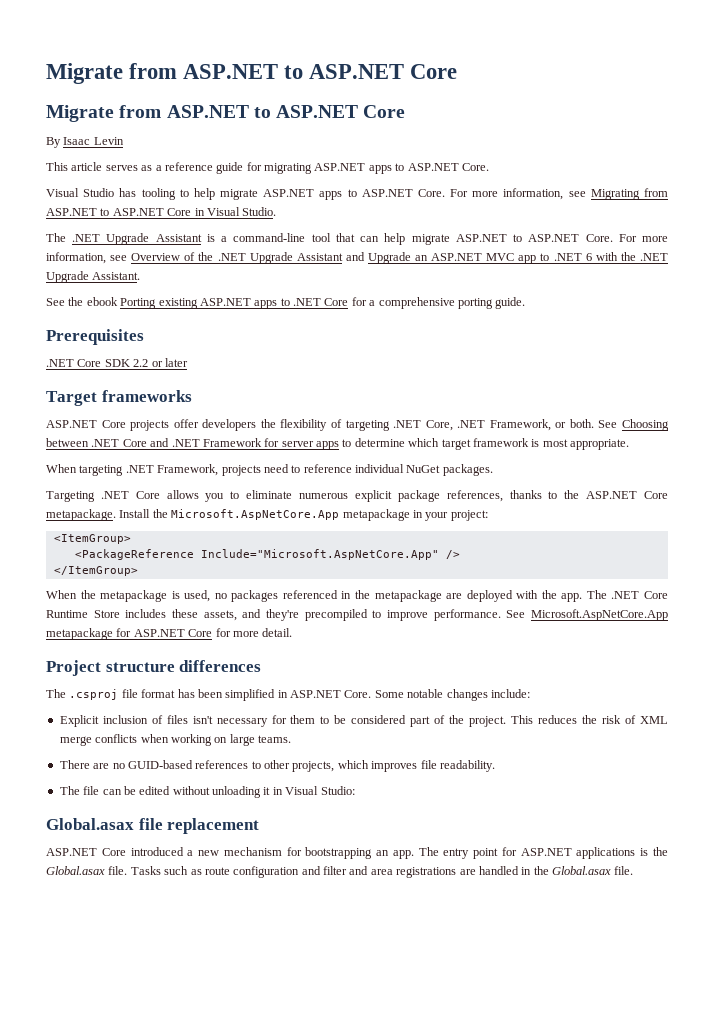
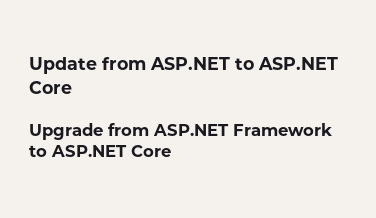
[46,63,458,84] [46,105,406,122] [46,137,124,148] [46,162,489,174] [46,188,668,200] [46,207,277,216] [46,233,669,245] [46,252,668,264] [46,271,141,283] [46,297,526,309] [46,329,144,345] [46,358,188,367] [46,390,192,406] [46,419,669,431] [46,438,629,450] [46,464,493,476] [46,490,669,502] [46,509,488,521] [53,534,131,544] [74,549,460,560] [53,566,138,576] [46,590,668,602] [46,609,668,621] [46,628,293,640] [46,660,262,676] [46,689,530,701] [59,715,668,727] [59,734,291,746] [59,760,495,772] [59,786,355,798] [46,818,260,834] [46,847,668,859] [46,866,634,878] Migrate from ASP.NET to ASP.NET Core // Migrate from ASP.NET to ASP.NET Core // By Isaac Levin // This article serves as a reference guide for migrating ASP.NET apps to ASP.NET Core. // Visual Studio has tooling to help migrate ASP.NET apps to ASP.NET Core. For more information, see Migrating from ASP.NET to ASP.NET Core in Visual Studio. // The .NET Upgrade Assistant is a command-line tool that can help migrate ASP.NET to ASP.NET Core. For more information, see Overview of the .NET Upgrade Assistant and Upgrade an ASP.NET MVC app to .NET 6 with the .NET Upgrade Assistant. // See the ebook Porting existing ASP.NET apps to .NET Core for a comprehensive porting guide. // Prerequisites // .NET Core SDK 2.2 or later // Target frameworks // ASP.NET Core projects offer developers the flexibility of targeting .NET Core, .NET Framework, or both. See Choosing between .NET Core and .NET Framework for server apps to determine which target framework is most appropriate. // When targeting .NET Framework, projects need to reference individual NuGet packages. // Targeting .NET Core allows you to eliminate numerous explicit package references, thanks to the ASP.NET Core metapackage. Install the Microsoft.AspNetCore.App metapackage in your project: // <ItemGroup> // <PackageReference Include="Microsoft.AspNetCore.App" /> // </ItemGroup> // When the metapackage is used, no packages referenced in the metapackage are deployed with the app. The .NET Core Runtime Store includes these assets, and they're precompiled to improve performance. See Microsoft.AspNetCore.App metapackage for ASP.NET Core for more detail. // Project structure differences // The .csproj file format has been simplified in ASP.NET Core. Some notable changes include: // Explicit inclusion of files isn't necessary for them to be considered part of the project. This reduces the risk of XML merge conflicts when working on large teams. // There are no GUID-based references to other projects, which improves file readability. // The file can be edited without unloading it in Visual Studio: // Global.asax file replacement // ASP.NET Core introduced a new mechanism for bootstrapping an app. The entry point for ASP.NET applications is the Global.asax file. Tasks such as route configuration and filter and area registrations are handled in the Global.asax file. -> [29,57,338,74] [29,81,72,94] [29,123,332,140] [29,145,171,157] Update from ASP.NET to ASP.NET Core // Upgrade from ASP.NET Framework to ASP.NET Core

